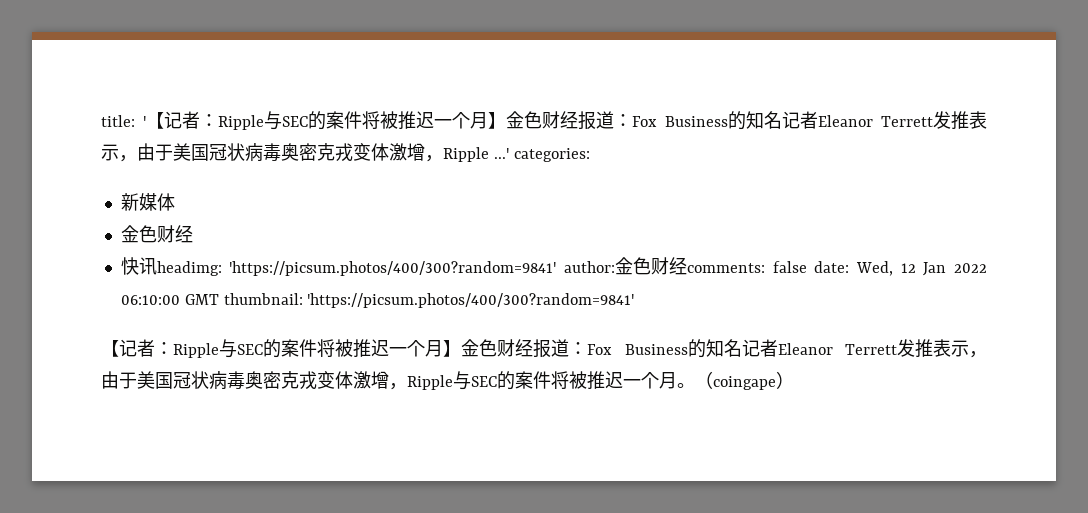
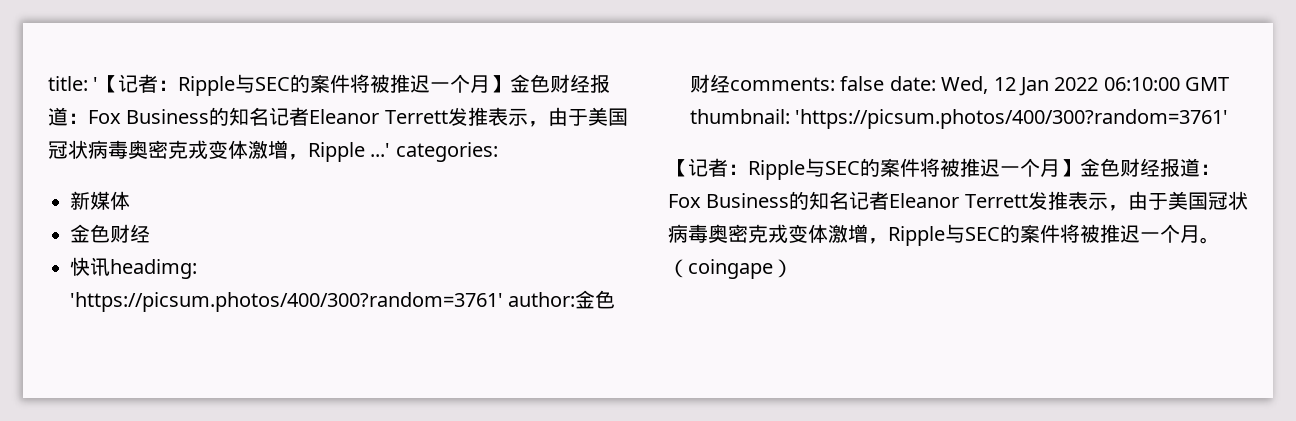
[229,261,557,276] 'https://picsum.photos/400/300?random=9841' -> [70,292,503,312] 'https://picsum.photos/400/300?random=3761'
[307,293,635,308] 'https://picsum.photos/400/300?random=9841' -> [795,109,1229,129] 'https://picsum.photos/400/300?random=3761'

